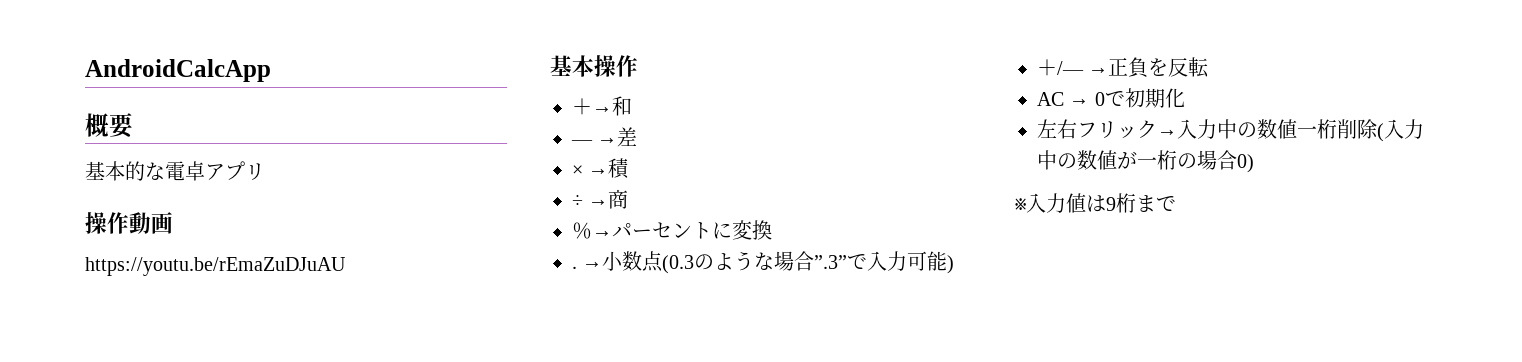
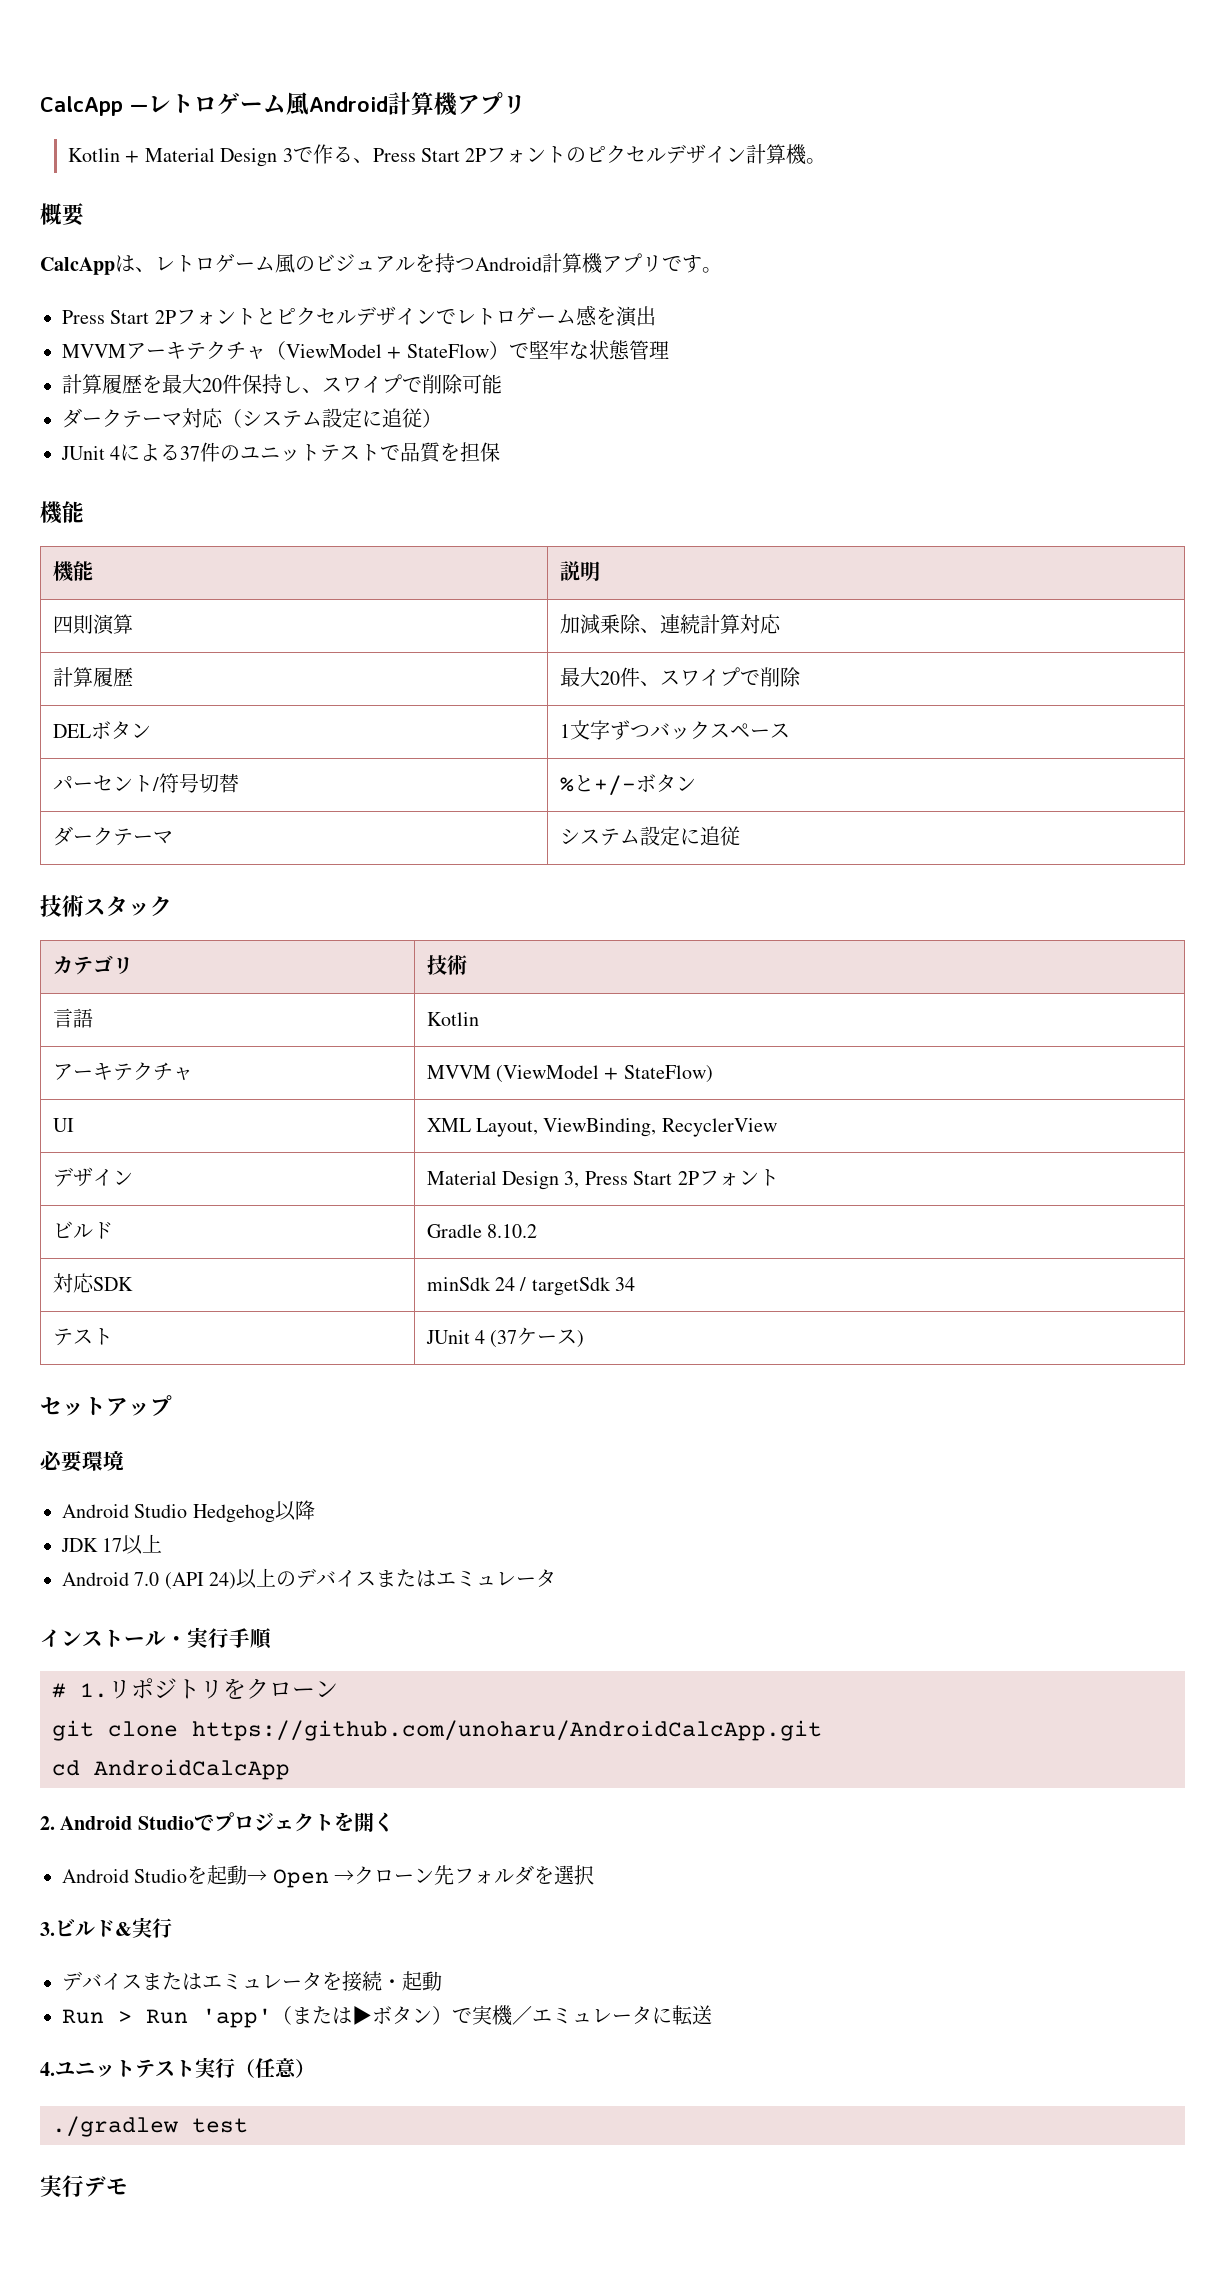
[85,59,271,82] [85,113,134,138] [85,161,265,181] [85,212,173,234] [85,257,346,276] [550,55,638,77] [572,96,632,116] [571,127,638,147] [572,158,631,179] [572,189,629,209] [572,220,772,240] [572,251,955,274] [1037,57,1210,78] [1037,88,1185,108] [1037,119,1424,142] [1037,150,1254,173] [1015,193,1176,213] AndroidCalcApp // 概要 // 基本的な電卓アプリ // 操作動画 // https://youtu.be/rEmaZuDJuAU // 基本操作 // ＋→和 // ― →差 // × →積 // ÷ →商 // ％→パーセントに変換 // . →小数点(0.3のような場合”.3”で入力可能) // ＋/― →正負を反転 // AC → 0で初期化 // 左右フリック→入力中の数値一桁削除(入力中の数値が一桁の場合0) // ※入力値は9桁まで -> [40,92,526,116] [67,144,827,167] [40,203,85,226] [40,253,722,275] [62,305,656,327] [62,340,669,360] [62,374,502,394] [62,408,442,428] [61,442,501,463] [40,501,84,524] [52,561,93,582] [559,561,600,581] [52,614,133,635] [559,614,781,634] [52,667,133,687] [559,667,801,687] [52,721,151,739] [559,720,790,740] [52,773,239,793] [559,774,696,795] [52,826,173,846] [559,826,740,846] [40,895,172,917] [52,955,133,975] [426,955,467,975] [52,1008,93,1028] [426,1012,479,1026] [52,1062,193,1081] [426,1065,713,1083] [52,1118,74,1132] [426,1118,777,1137] [52,1167,133,1187] [426,1169,779,1190] [52,1221,113,1239] [426,1224,538,1238] [52,1273,133,1293] [426,1277,636,1296] [52,1328,113,1346] [425,1327,585,1348] [40,1395,172,1416] [40,1451,124,1472] [62,1500,315,1523] [61,1534,163,1555] [62,1568,557,1590] [40,1627,272,1649] [52,1678,338,1699] [52,1720,822,1741] [52,1759,290,1780] [40,1812,394,1832] [62,1865,595,1888] [40,1917,172,1938] [62,1971,442,1992] [62,2005,712,2028] [40,2057,315,2078] [52,2116,248,2137] [40,2175,128,2197] CalcApp —レトロゲーム風Android計算機アプリ // Kotlin + Material Design 3で作る、Press Start 2Pフォントのピクセルデザイン計算機。 // 概要 // CalcAppは、レトロゲーム風のビジュアルを持つAndroid計算機アプリです。 // Press Start 2Pフォントとピクセルデザインでレトロゲーム感を演出 // MVVMアーキテクチャ（ViewModel + StateFlow）で堅牢な状態管理 // 計算履歴を最大20件保持し、スワイプで削除可能 // ダークテーマ対応（システム設定に追従） // JUnit 4による37件のユニットテストで品質を担保 // 機能 // 機能 | 説明 // 四則演算 | 加減乗除、連続計算対応 // 計算履歴 | 最大20件、スワイプで削除 // DELボタン | 1文字ずつバックスペース // パーセント/符号切替 | %と+/-ボタン // ダークテーマ | システム設定に追従 // 技術スタック // カテゴリ | 技術 // 言語 | Kotlin // アーキテクチャ | MVVM (ViewModel + StateFlow) // UI | XML Layout, ViewBinding, RecyclerView // デザイン | Material Design 3, Press Start 2Pフォント // ビルド | Gradle 8.10.2 // 対応SDK | minSdk 24 / targetSdk 34 // テスト | JUnit 4 (37ケース) // セットアップ // 必要環境 // Android Studio Hedgehog以降 // JDK 17以上 // Android 7.0 (API 24)以上のデバイスまたはエミュレータ // インストール・実行手順 // # 1.リポジトリをクローン // git clone https://github.com/unoharu/AndroidCalcApp.git // cd AndroidCalcApp // 2. Android Studioでプロジェクトを開く // Android Studioを起動→ Open →クローン先フォルダを選択 // 3.ビルド&実行 // デバイスまたはエミュレータを接続・起動 // Run > Run 'app'（または▶ボタン）で実機／エミュレータに転送 // 4.ユニットテスト実行（任意） // ./gradlew test // 実行デモ

